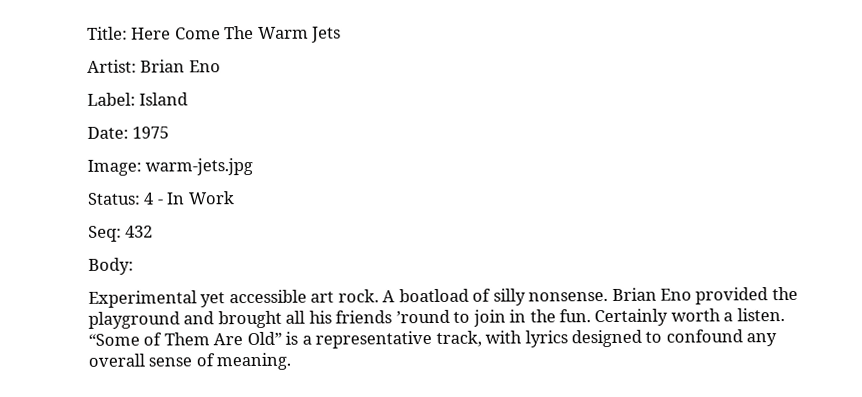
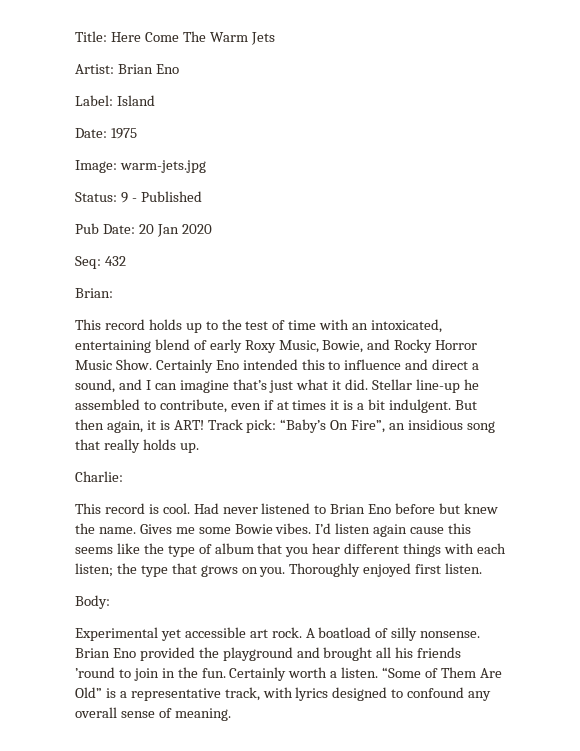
[143,191,235,205] [88,225,154,242] 4 - In Work // Seq: 432 -> [120,191,202,203] [75,223,212,237] [75,256,126,269] [75,288,113,298] [75,319,443,333] [75,339,478,353] [75,359,480,373] [75,379,479,393] [75,399,477,413] [75,419,495,433] [75,439,199,453] [75,471,123,482] [75,503,498,514] [75,523,472,537] [75,543,506,557] [75,563,483,577] 9 - Published // Pub Date: 20 Jan 2020 // Seq: 432 // Brian: // This record holds up to the test of time with an intoxicated, entertaining blend of early Roxy Music, Bowie, and Rocky Horror Music Show. Certainly Eno intended this to influence and direct a sound, and I can imagine that’s just what it did. Stellar line-up he assembled to contribute, even if at times it is a bit indulgent. But then again, it is ART! Track pick: “Baby’s On Fire”, an insidious song that really holds up. // Charlie: // This record is cool. Had never listened to Brian Eno before but knew the name. Gives me some Bowie vibes. I’d listen again cause this seems like the type of album that you hear different things with each listen; the type that grows on you. Thoroughly enjoyed first listen.

